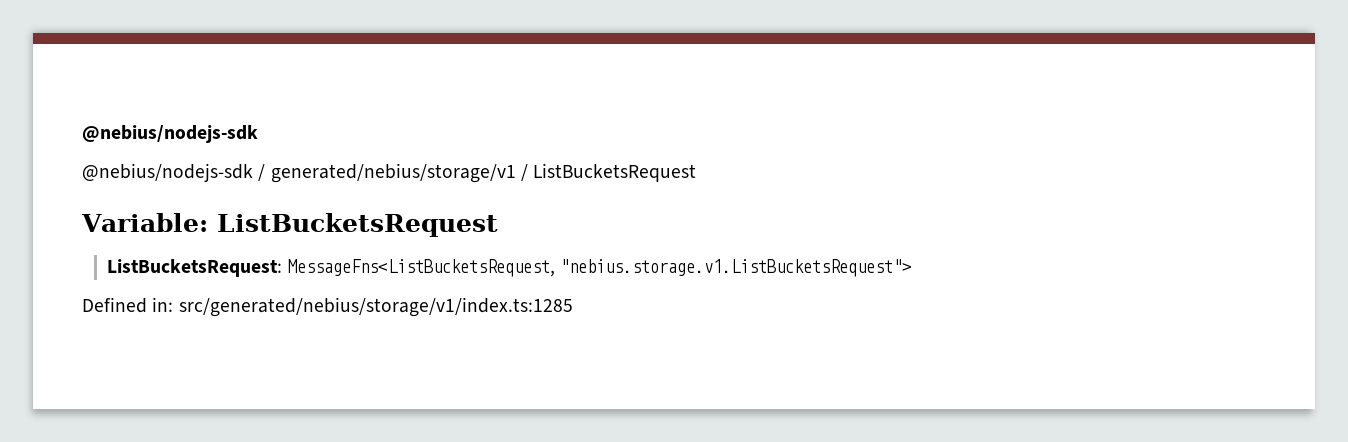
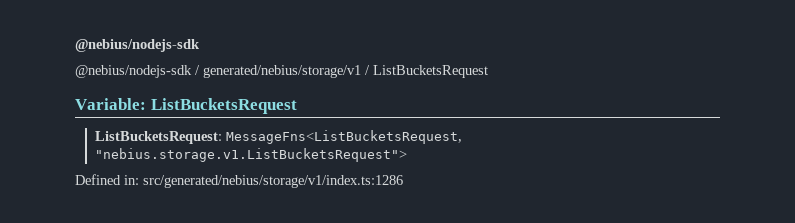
[178,297,573,317] src/generated/nebius/storage/v1/index.ts:1285 -> [143,175,403,188] src/generated/nebius/storage/v1/index.ts:1286

